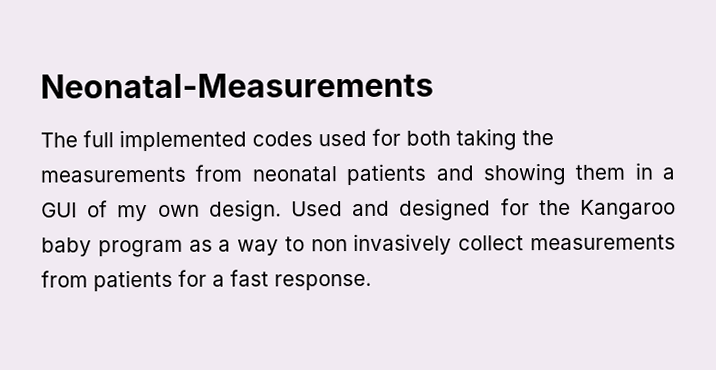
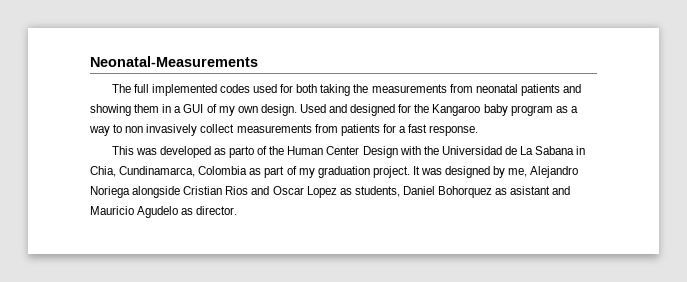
(372, 282) none -> [111,146,586,158] [90,166,579,178] [90,186,571,198] [90,206,238,218] // This was developed as parto of the Human Center Design with the Universidad de La Sabana in Chia, Cundinamarca, Colombia as part of my graduation project. It was designed by me, Alejandro Noriega alongside Cristian Rios and Oscar Lopez as students, Daniel Bohorquez as asistant and Mauricio Agudelo as director.

